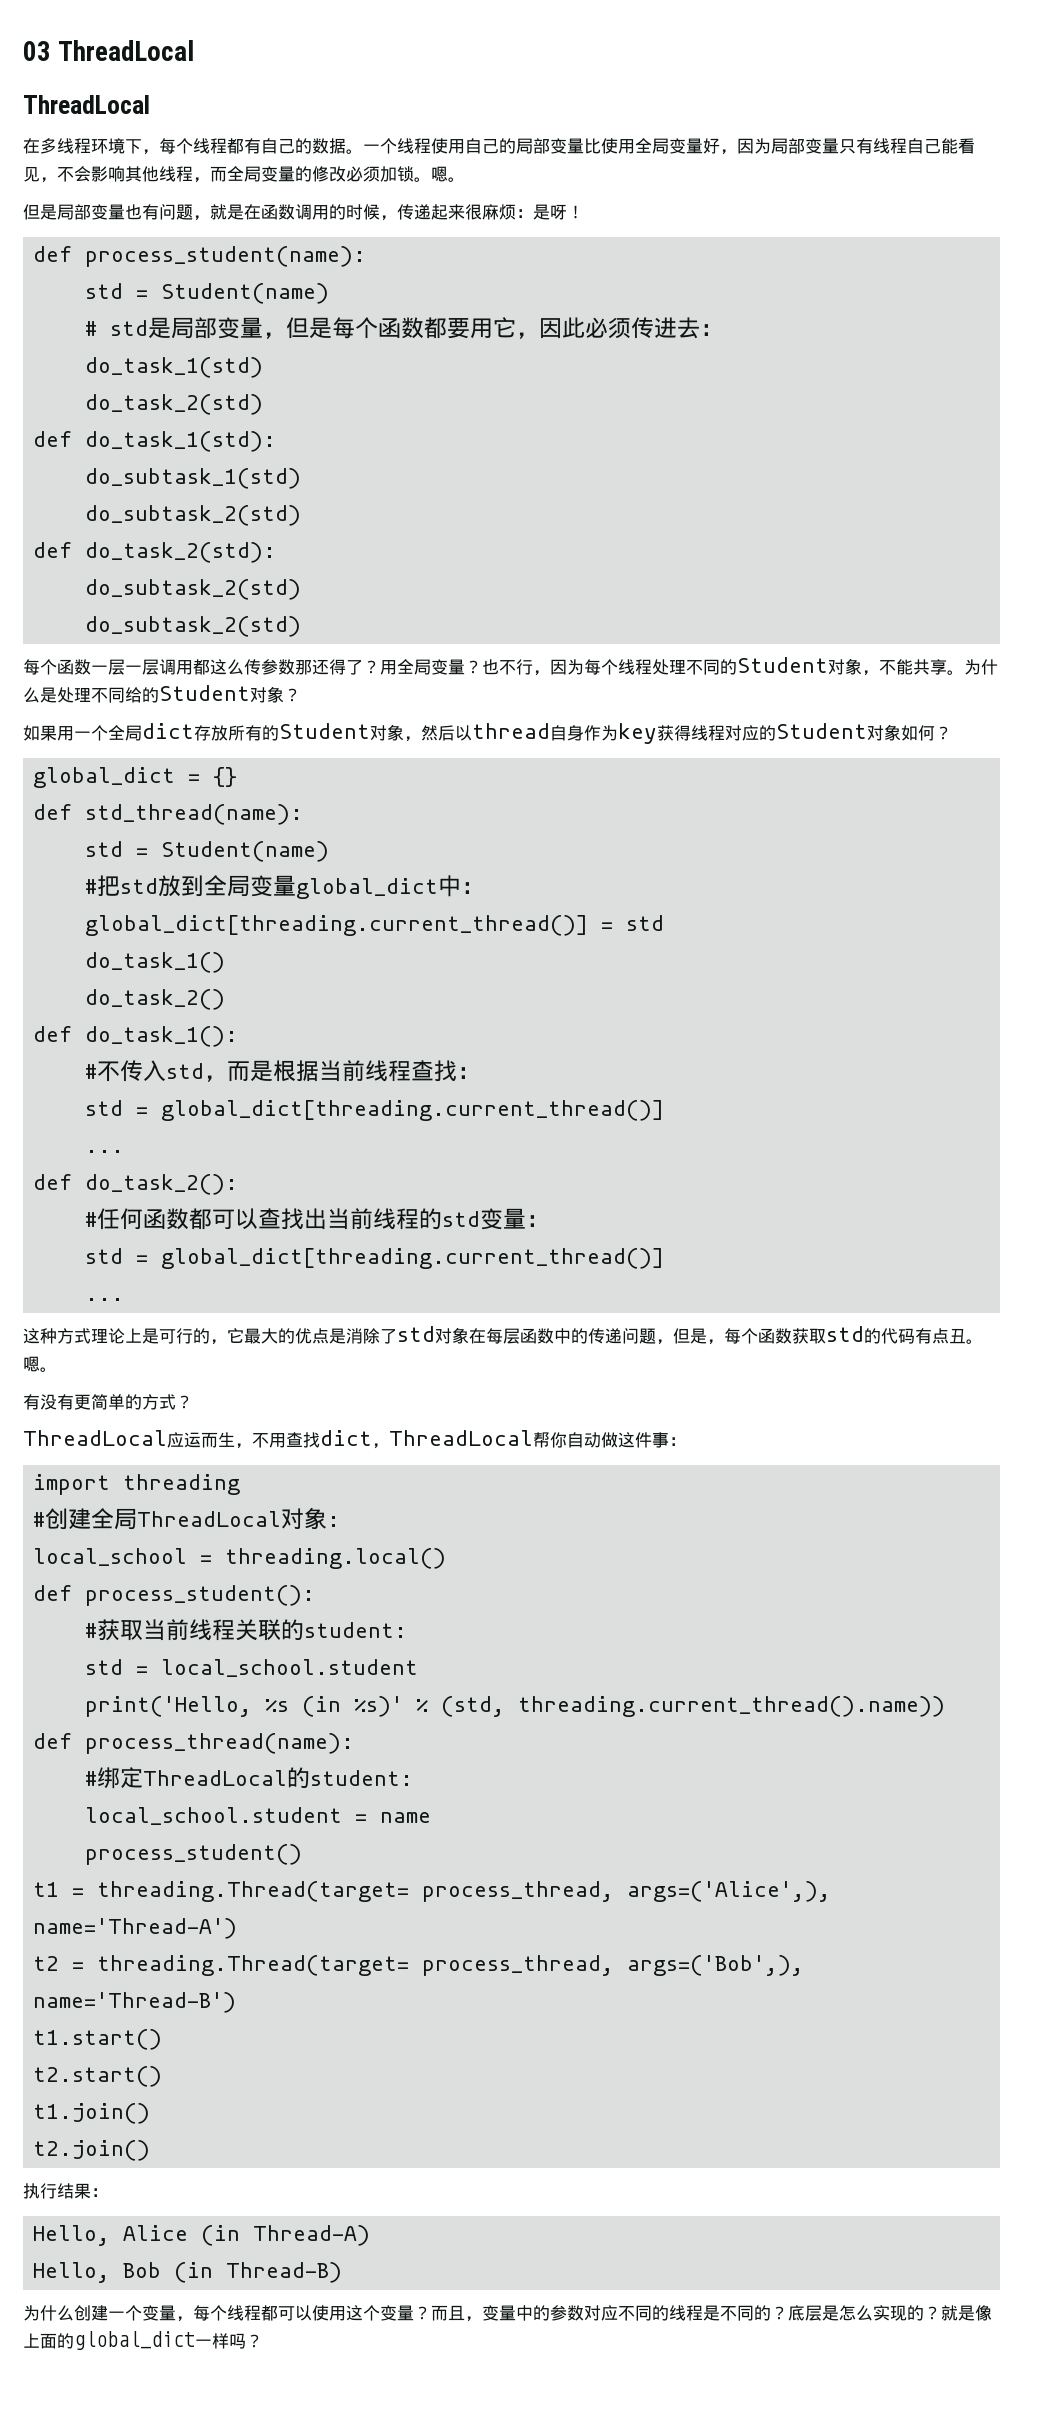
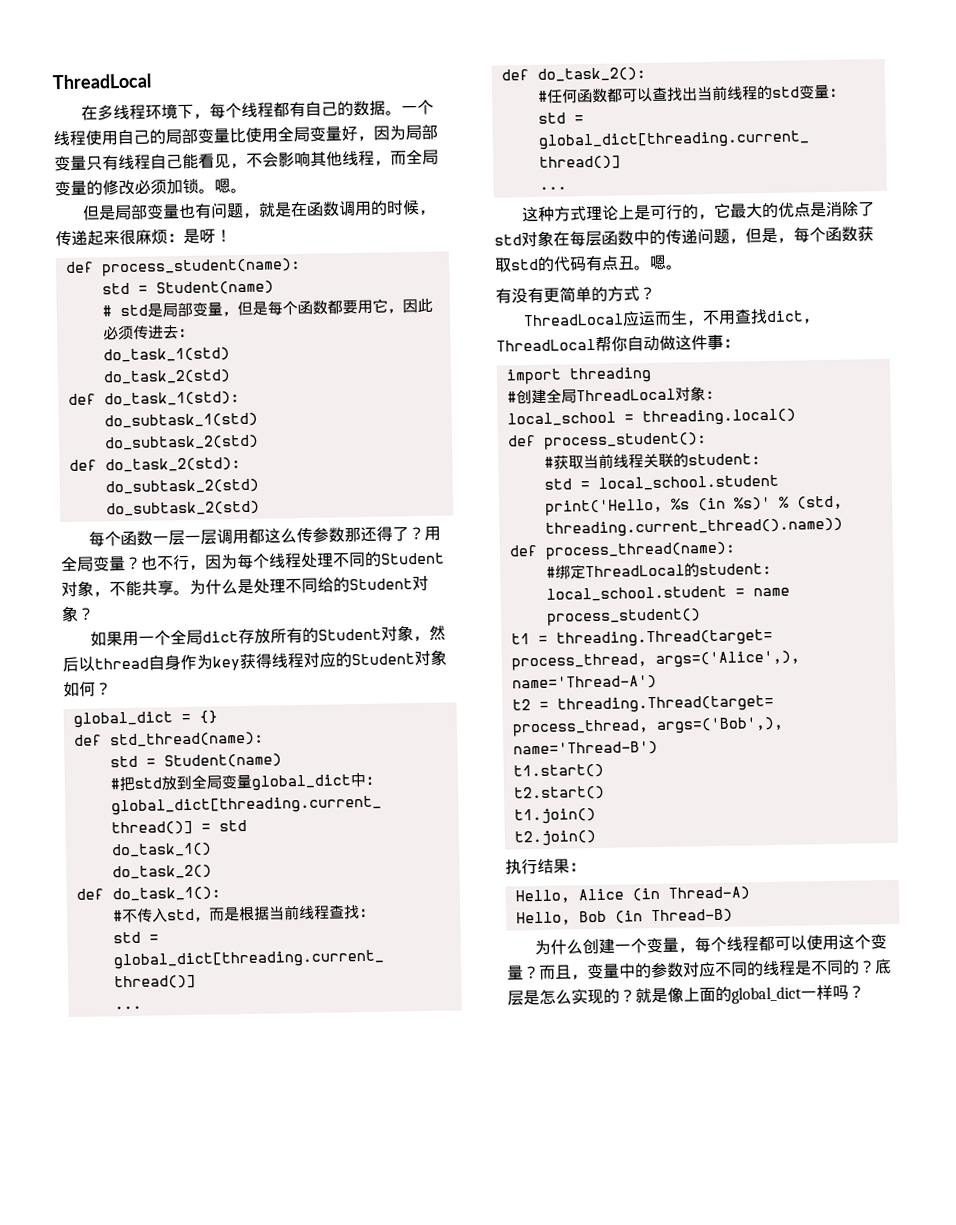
[23,40,195,61] 03 ThreadLocal // -> (52, 81) none

